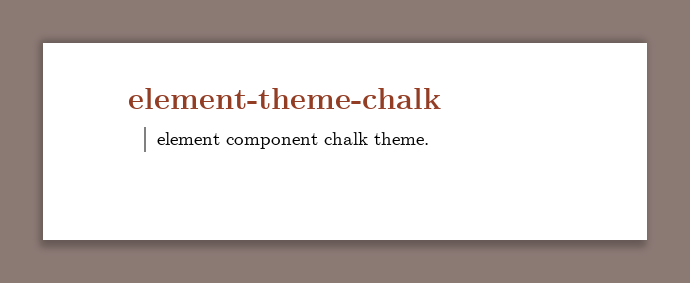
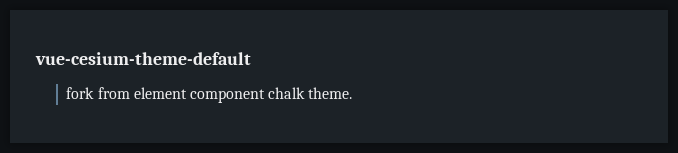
[128,88,441,109] element-theme-chalk // -> [35,52,251,65] [66,87,130,99] vue-cesium-theme-default // fork from

